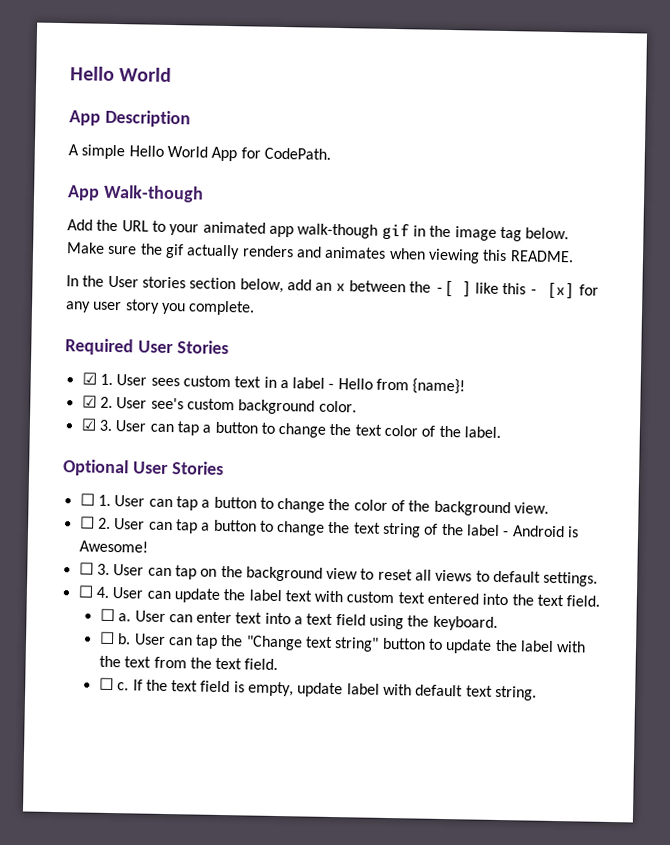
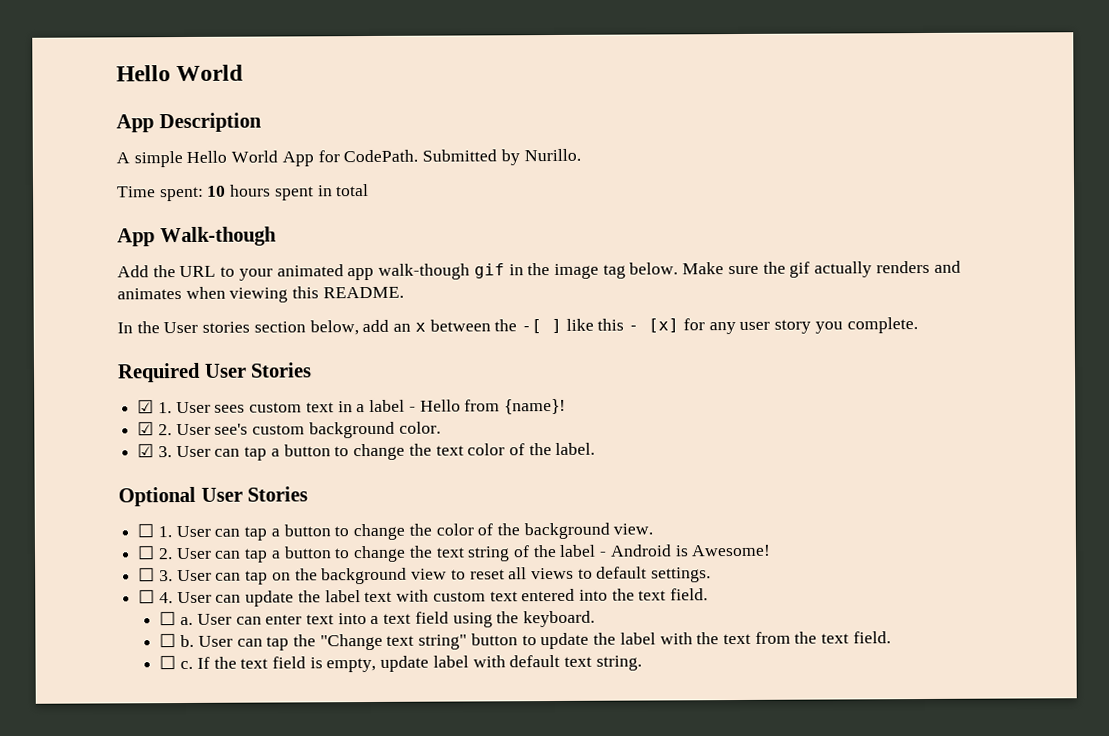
(331, 153) none -> [422,148,581,166] [117,184,370,202] Submitted by Nurillo. // Time spent: 10 hours spent in total

